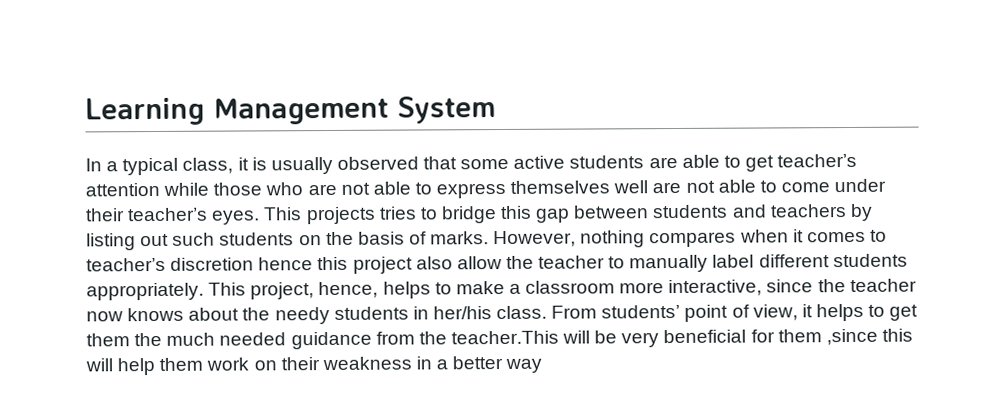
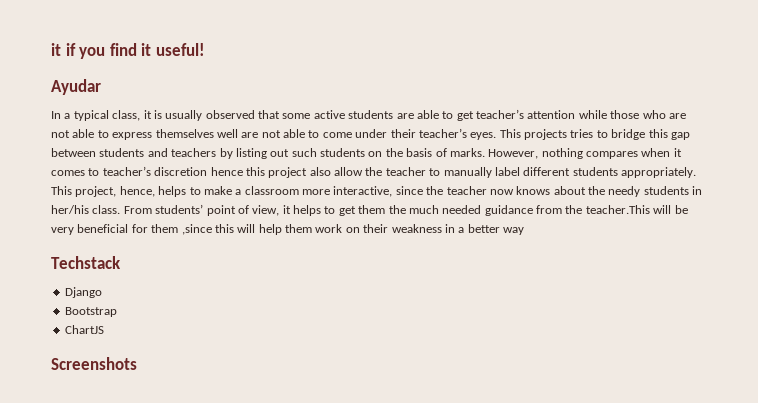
[85,96,496,126] Learning Management System -> [51,43,205,59] [51,79,101,95] it if you find it useful! // Ayudar
(543, 365) none -> [51,256,121,269] [64,287,102,298] [64,307,117,317] [64,325,104,334] [51,357,137,370] // Techstack // Django // Bootstrap // ChartJS // Screenshots

